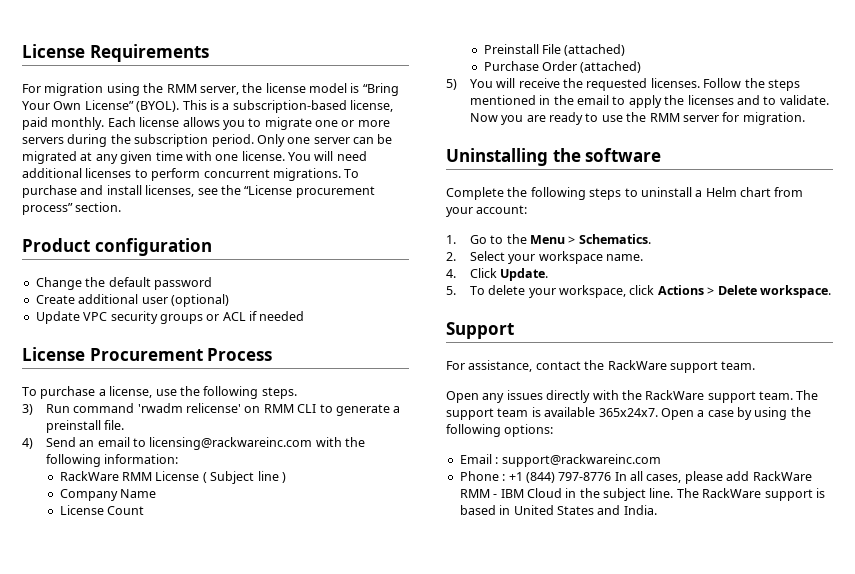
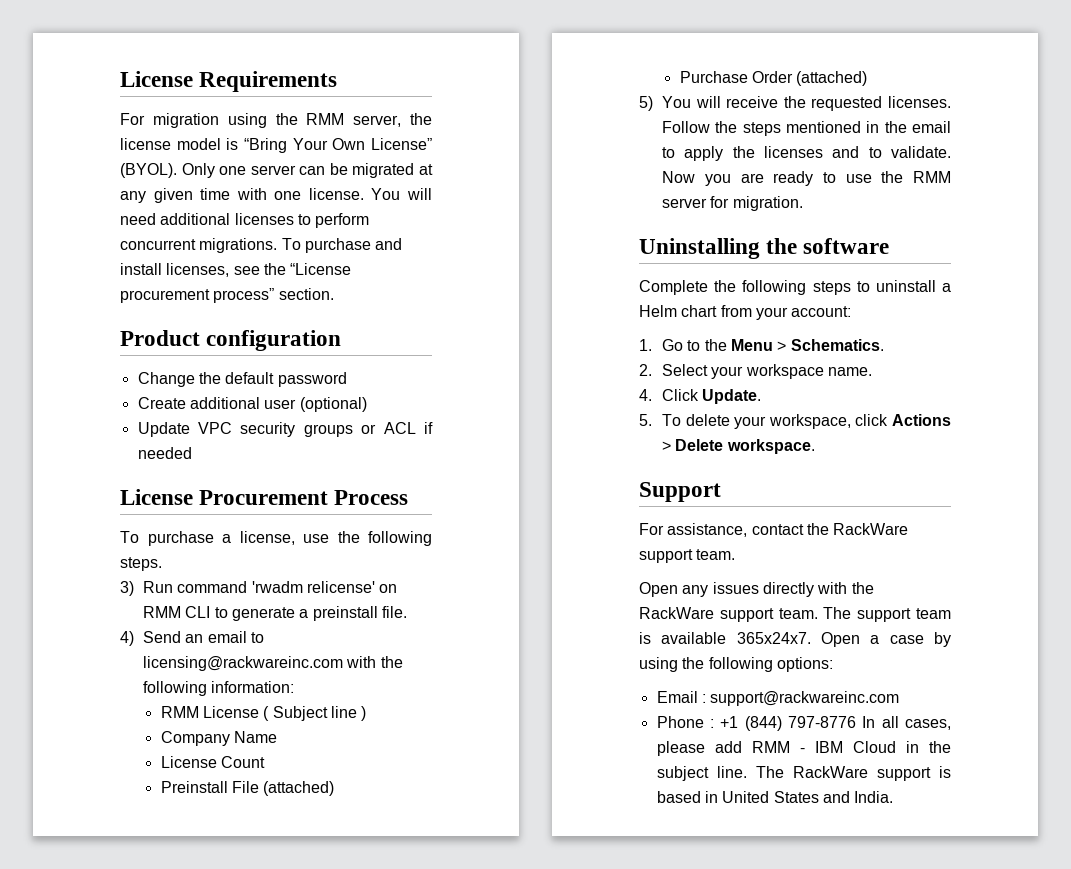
[182,100,393,113] [22,117,390,130] [22,134,254,147] This is a subscription-based license, paid monthly. Each license allows you to migrate one or more servers during the subscription period. -> (177, 170) none
[59,471,119,481] RackWare -> (295, 687) none
[752,471,812,481] RackWare -> (742, 747) none

